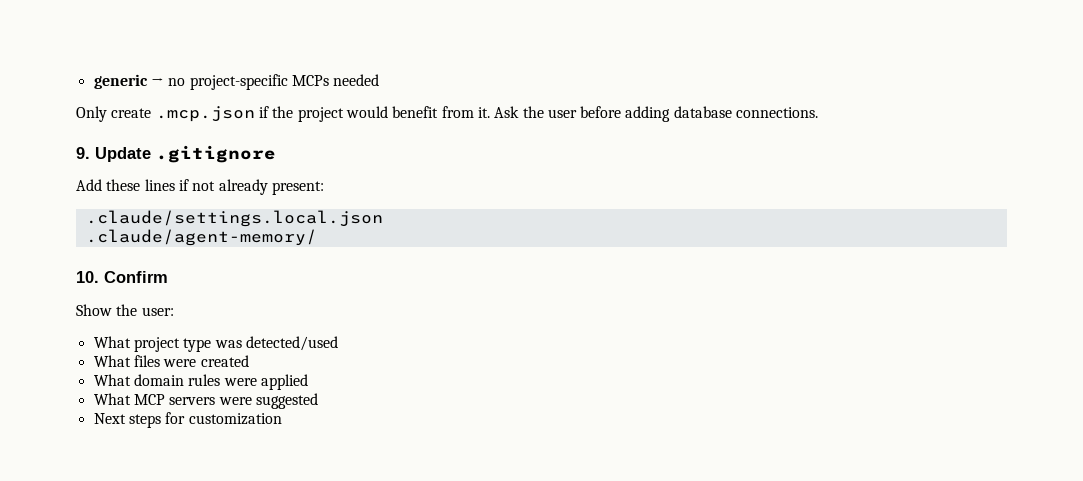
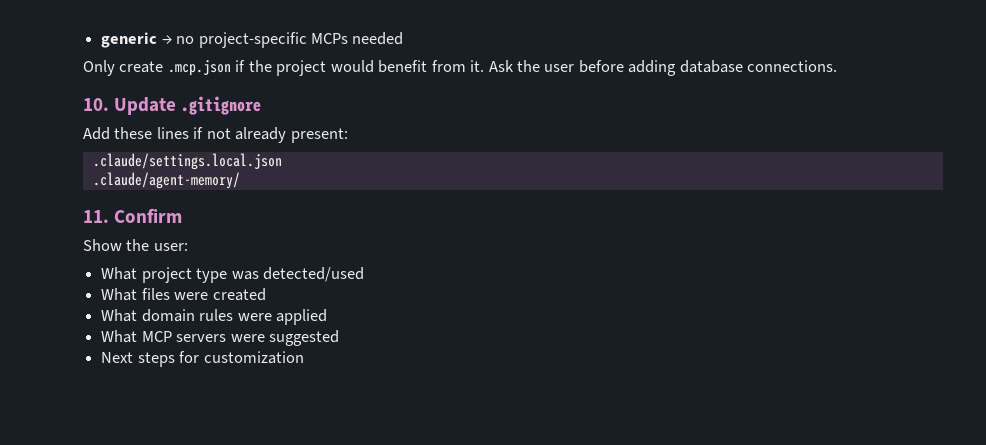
[76,147,90,159] 9. -> [83,98,109,111] 10.
[76,271,99,283] 10. -> [83,210,109,223] 11.

